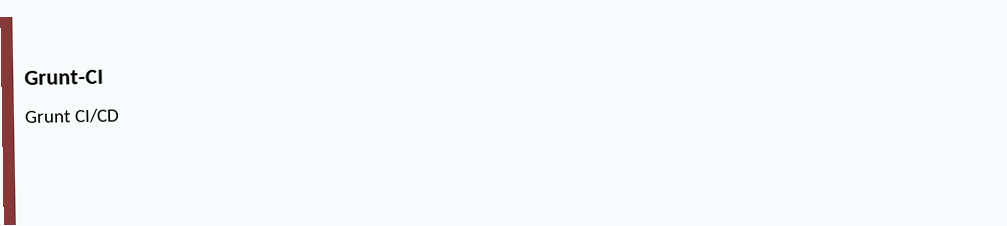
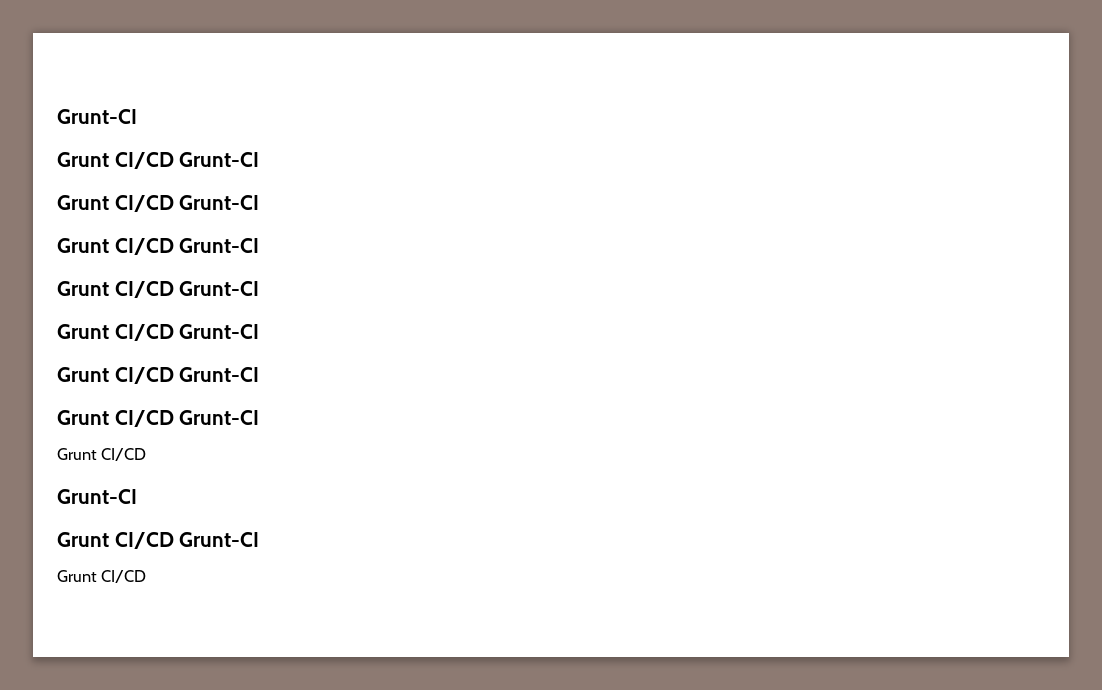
[24,69,104,86] Grunt-CI -> [57,109,137,124] [57,152,260,169] [57,195,260,212] [57,238,260,255] [57,281,260,298] [57,324,260,341] [57,367,260,384] [57,410,260,427] [57,448,147,461] [57,489,137,504] [57,532,260,549] Grunt-CI // Grunt CI/CD Grunt-CI // Grunt CI/CD Grunt-CI // Grunt CI/CD Grunt-CI // Grunt CI/CD Grunt-CI // Grunt CI/CD Grunt-CI // Grunt CI/CD Grunt-CI // Grunt CI/CD Grunt-CI // Grunt CI/CD // Grunt-CI // Grunt CI/CD Grunt-CI

